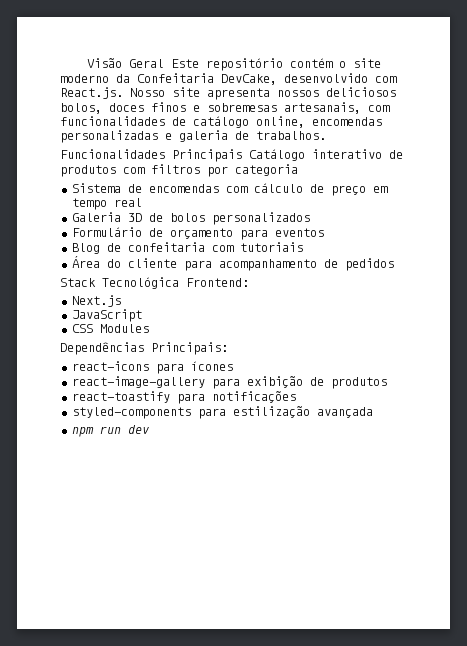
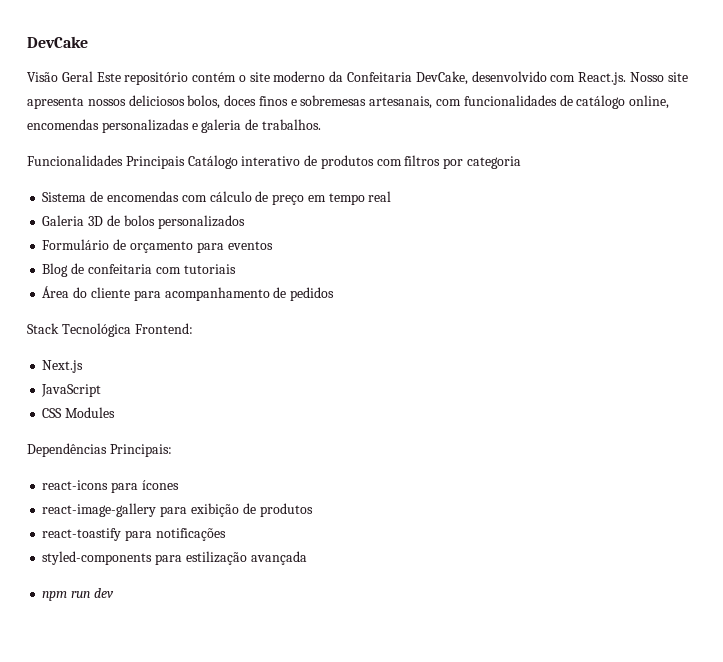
(86, 63) none -> [27,36,88,48] DevCake //

